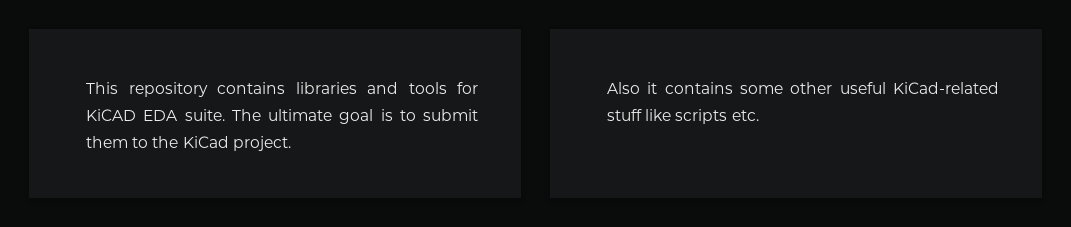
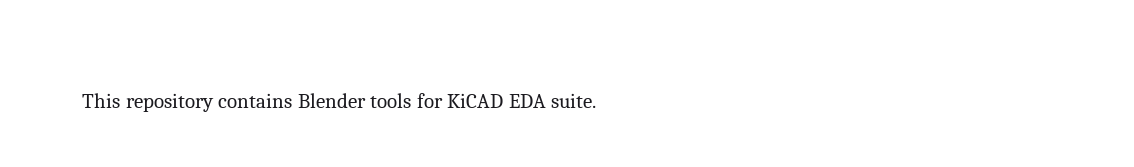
[295,82,398,94] libraries and -> [297,93,366,108] Blender
[231,109,478,124] [86,136,291,151] [607,82,999,94] [607,109,759,124] The ultimate goal is to submit them to the KiCad project. // Also it contains some other useful KiCad-related stuff like scripts etc. -> (597, 100) none

